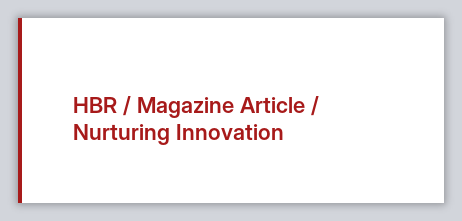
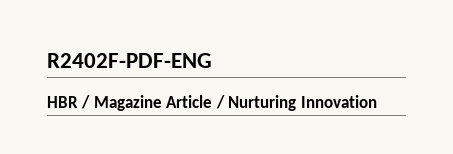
(73, 105) none -> [47,53,212,68] R2402F-PDF-ENG //

